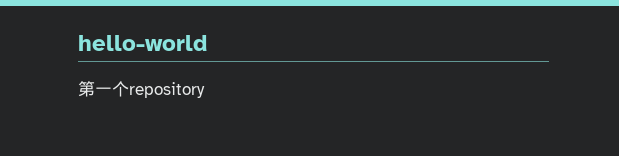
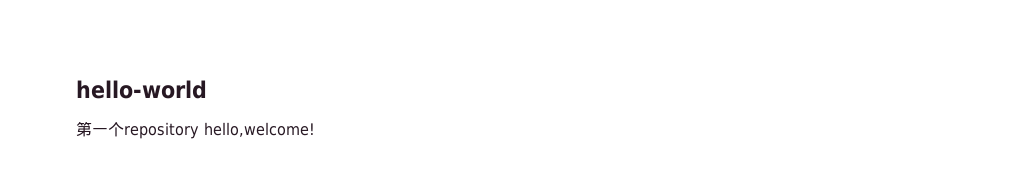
(205, 90) none -> [204,122,315,137] hello,welcome!

